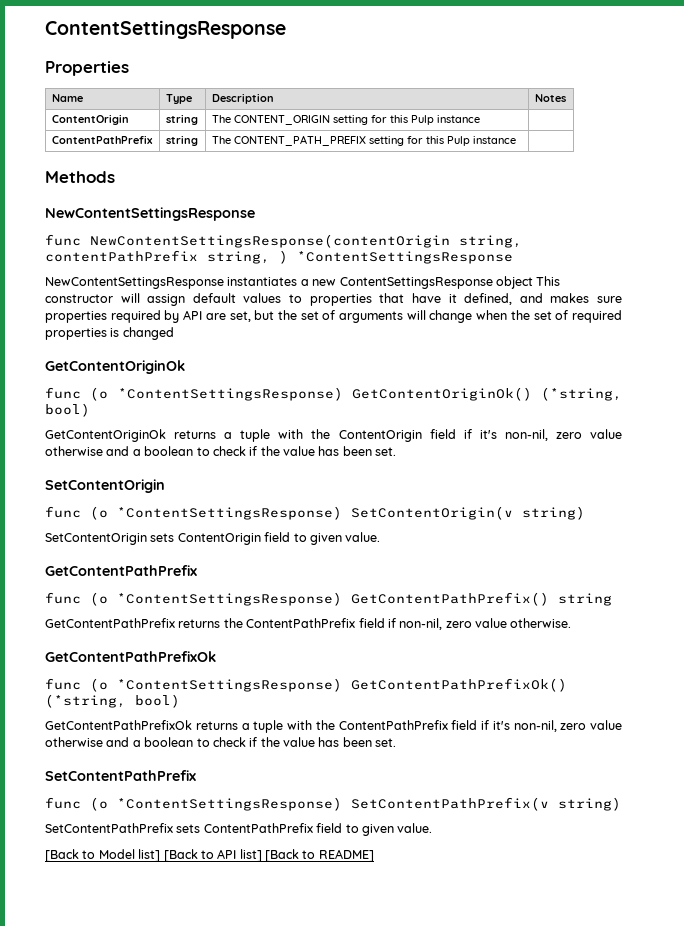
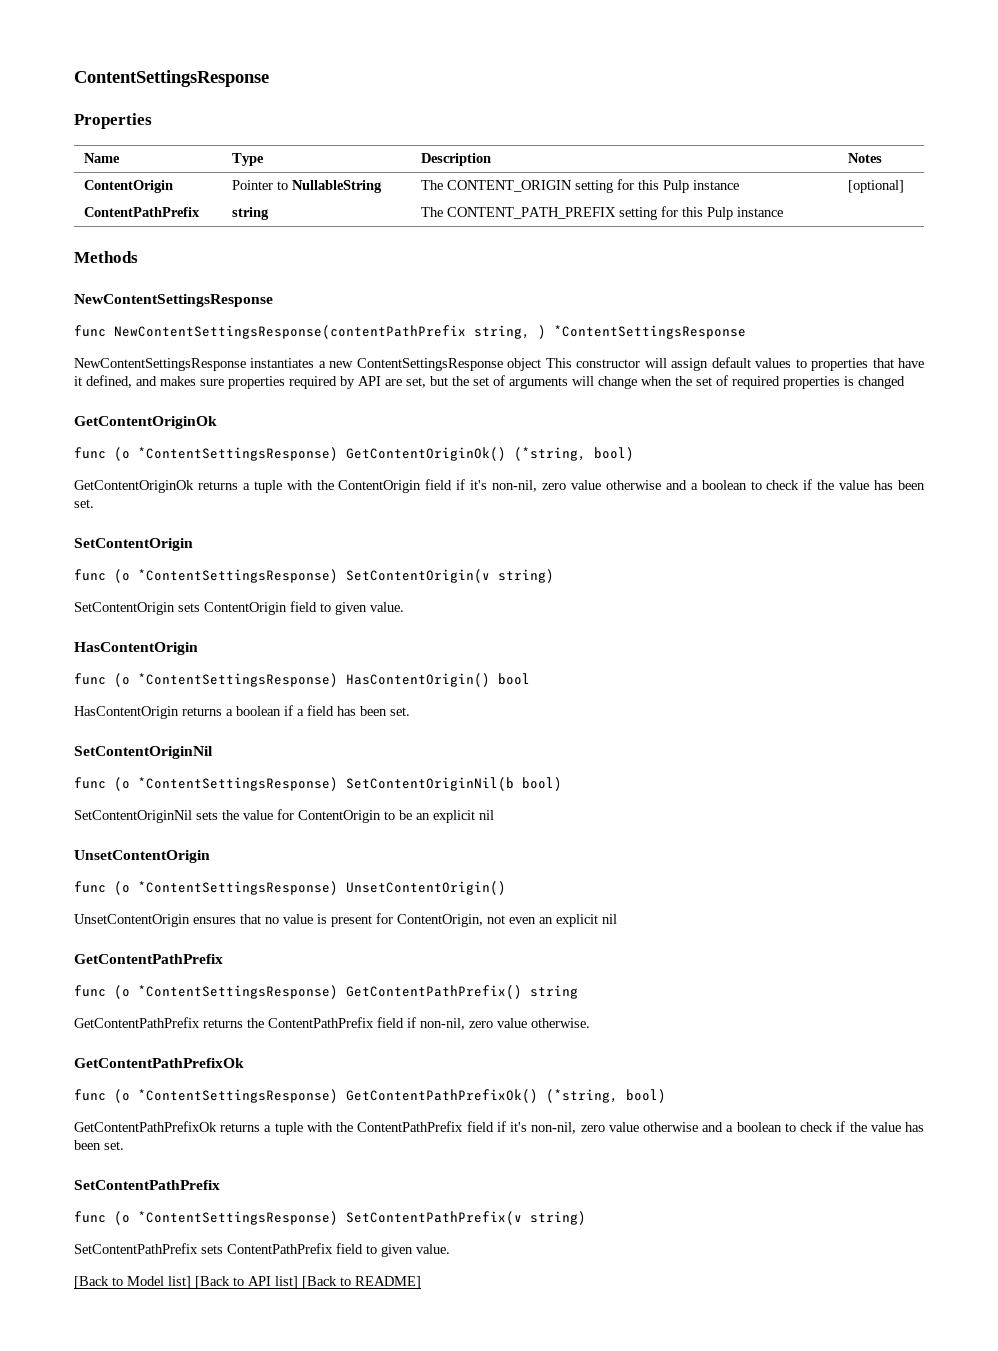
[165,114,198,125] string -> [231,180,382,193] Pointer to NullableString
(480, 119) none -> [847,180,904,193] [optional]
[90,234,522,248] [45,250,198,262] NewContentSettingsResponse(contentOrigin string, contentPathPrefix -> [114,325,466,339] NewContentSettingsResponse(contentPathPrefix
(381, 537) none -> [74,642,198,655] [74,673,530,687] [74,705,410,719] [74,746,213,759] [74,777,562,791] [74,809,494,823] [74,850,210,863] [74,881,506,895] [74,913,617,927] // HasContentOrigin // func (o *ContentSettingsResponse) HasContentOrigin() bool // HasContentOrigin returns a boolean if a field has been set. // SetContentOriginNil // func (o *ContentSettingsResponse) SetContentOriginNil(b bool) // SetContentOriginNil sets the value for ContentOrigin to be an explicit nil // UnsetContentOrigin // func (o *ContentSettingsResponse) UnsetContentOrigin() // UnsetContentOrigin ensures that no value is present for ContentOrigin, not even an explicit nil

